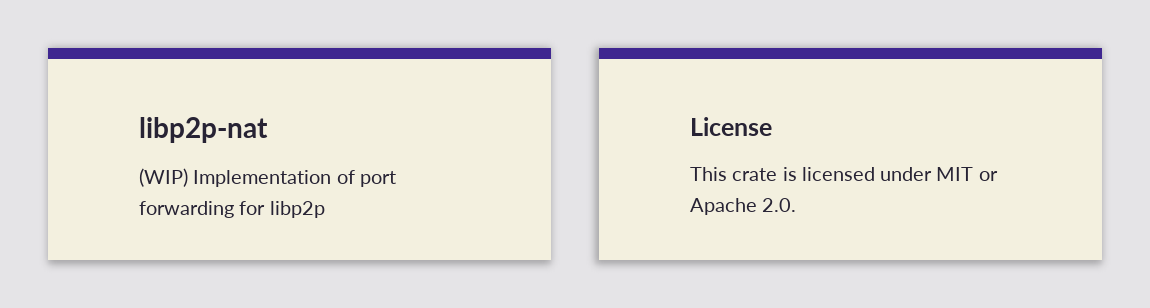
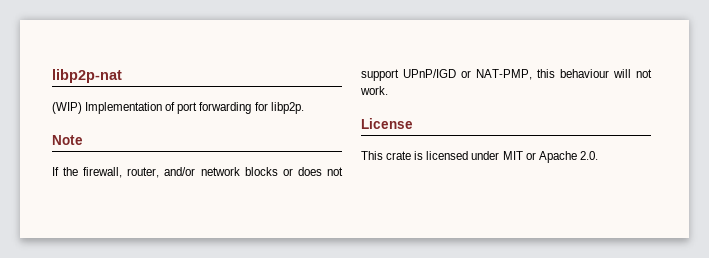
[269,201,325,218] libp2p -> [270,102,304,114] [52,135,83,145] [52,167,343,178] [361,69,652,81] [360,86,388,95] libp2p. // Note // If the firewall, router, and/or network blocks or does not support UPnP/IGD or NAT-PMP, this behaviour will not work.

